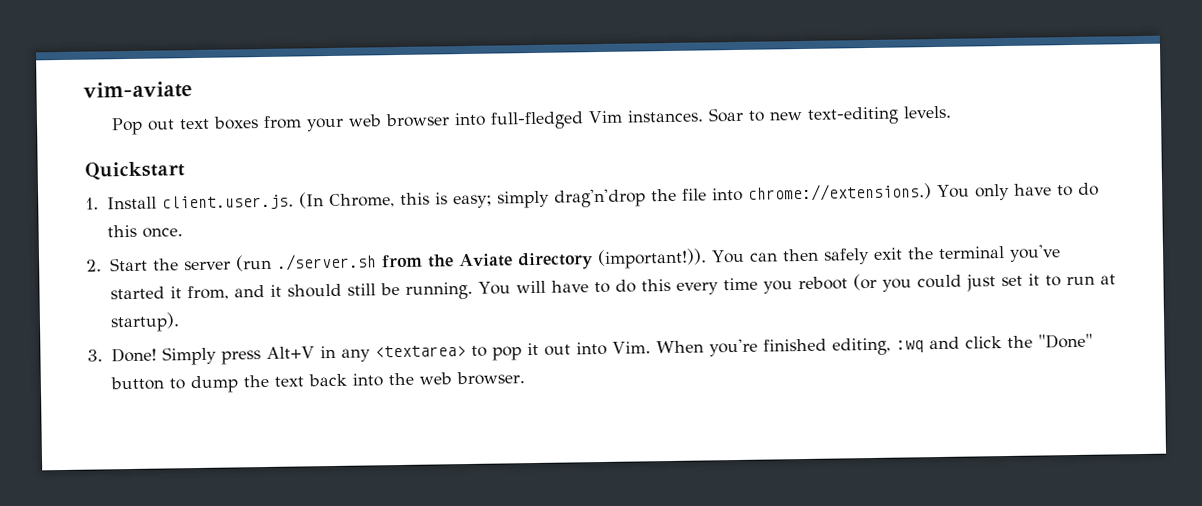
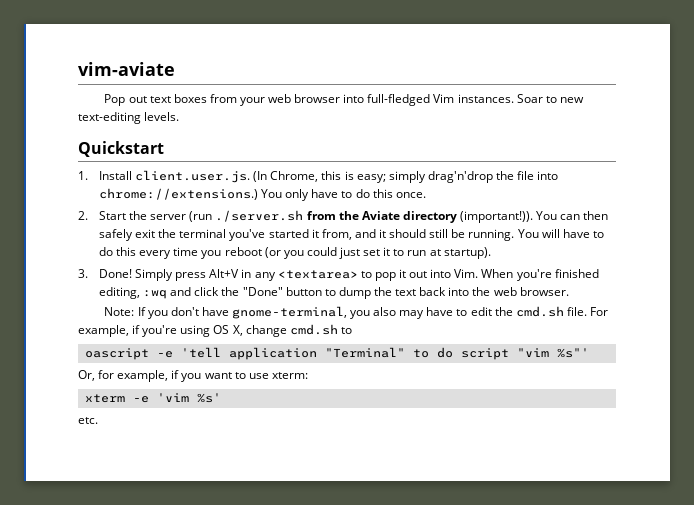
(525, 378) none -> [104,306,608,319] [78,324,352,337] [84,347,589,360] [78,370,308,382] [84,393,221,403] [78,417,98,424] // Note: If you don't have gnome-terminal, you also may have to edit the cmd.sh file. For example, if you're using OS X, change cmd.sh to // oascript -e 'tell application "Terminal" to do script "vim %s"' // Or, for example, if you want to use xterm: // xterm -e 'vim %s' // etc.

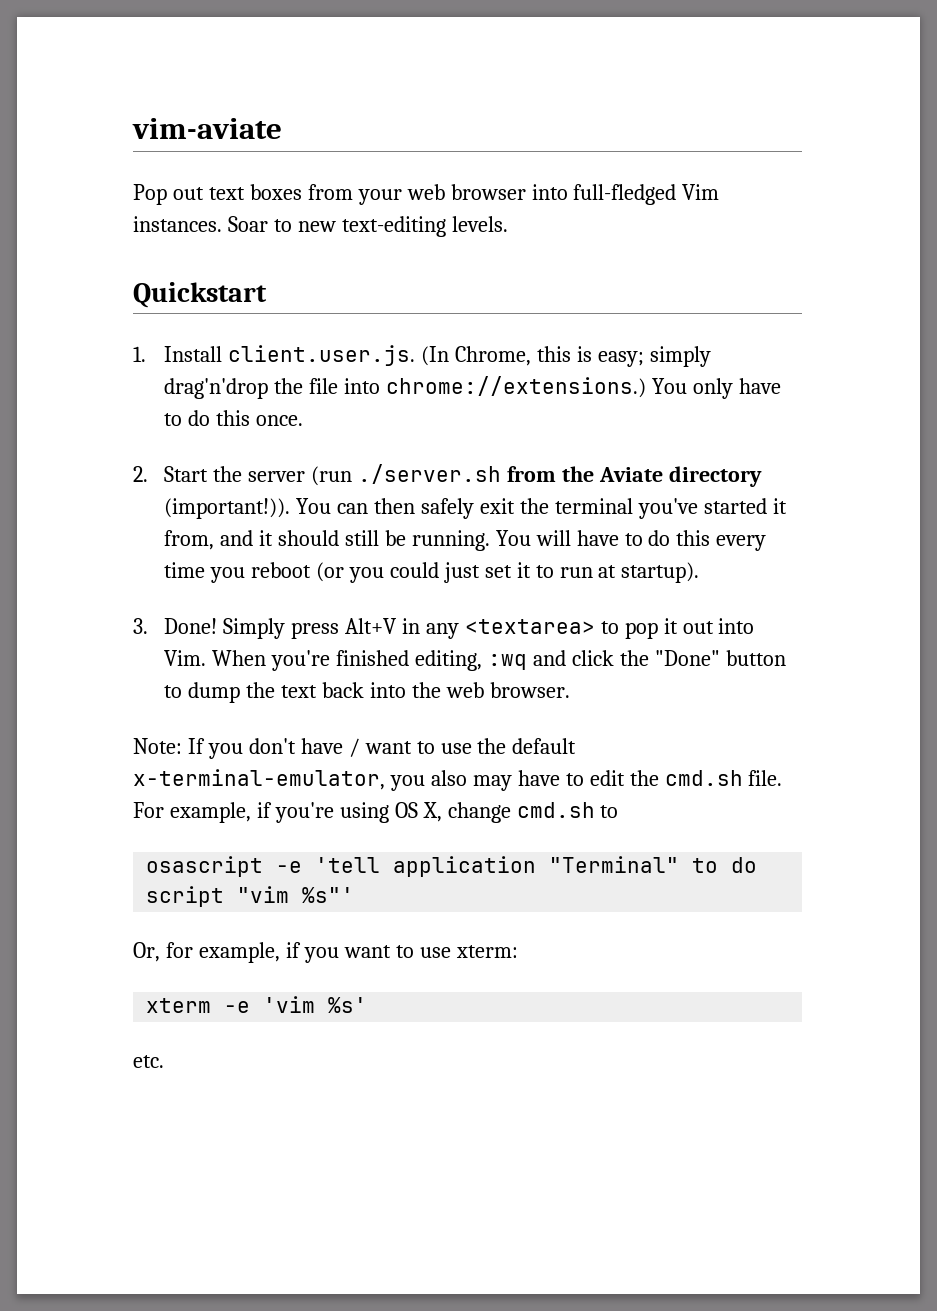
[231,306,347,319] gnome-terminal, -> [348,738,577,757] [133,769,385,790] / want to use the default x-terminal-emulator,
[84,348,149,360] oascript -> [146,856,264,877] osascript

